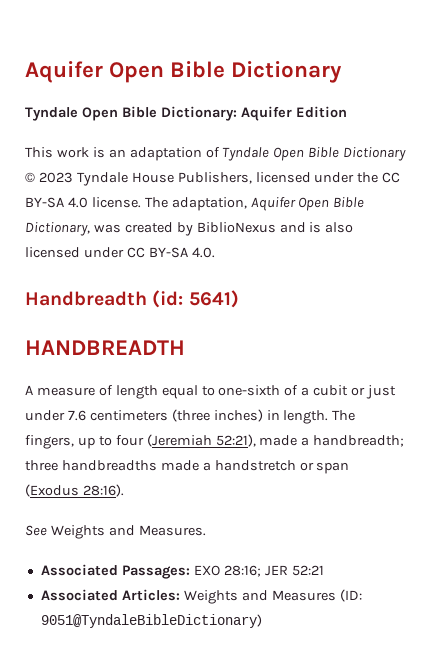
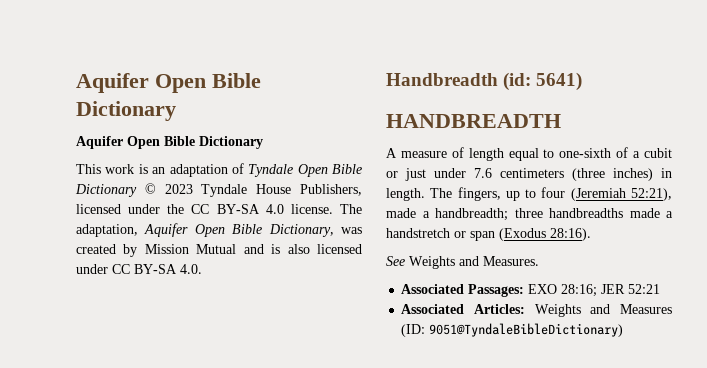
[25,61,343,83] [25,106,347,121] Aquifer Open Bible Dictionary // Tyndale Open Bible Dictionary: Aquifer Edition -> [76,73,261,93] [76,101,176,121] [76,136,263,149] Aquifer Open Bible Dictionary // Aquifer Open Bible Dictionary
[196,222,276,233] BiblioNexus -> [144,244,237,254] Mission Mutual

